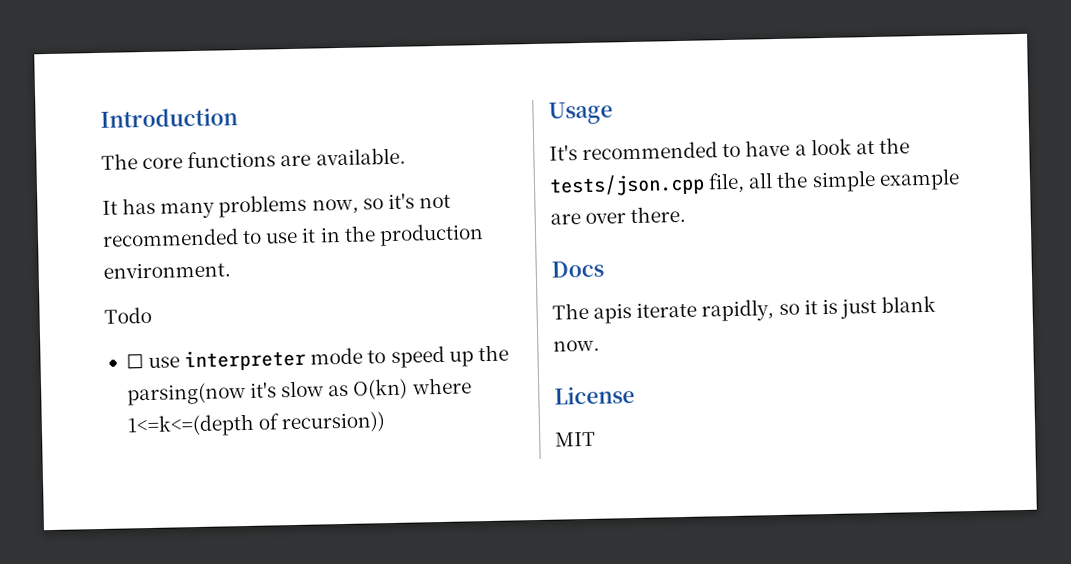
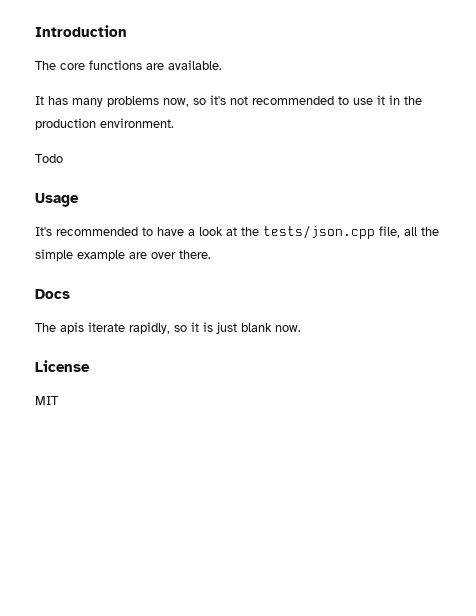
[125,344,509,372] [126,377,472,406] [126,411,387,438] // ☐ use interpreter mode to speed up the parsing(now it's slow as O(kn) where 1<=k<=(depth of recursion)) -> (63, 158) none

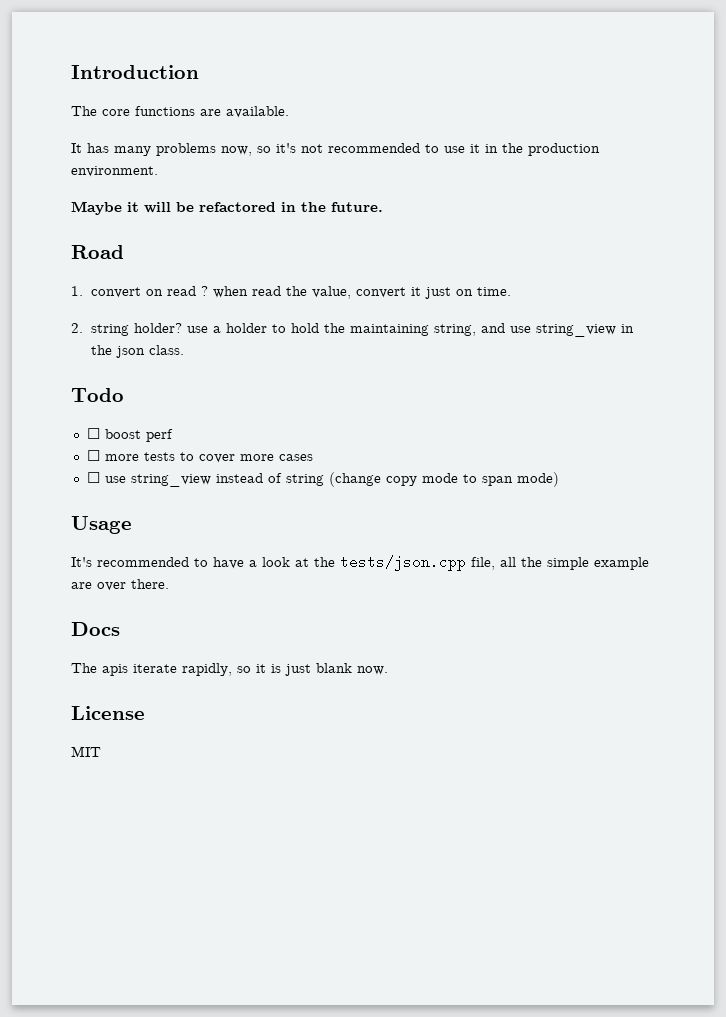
[35,154,63,163] Todo -> [71,201,383,215] [71,245,124,259] [71,286,511,299] [71,323,634,337] [90,345,184,358] [71,388,124,402] [86,428,173,442] [86,450,313,463] [86,472,559,487] Maybe it will be refactored in the future. // Road // 1. convert on read ? when read the value, convert it just on time. // 2. string holder? use a holder to hold the maintaining string, and use string_view in the json class. // Todo // ☐ boost perf // ☐ more tests to cover more cases // ☐ use string_view instead of string (change copy mode to span mode)

